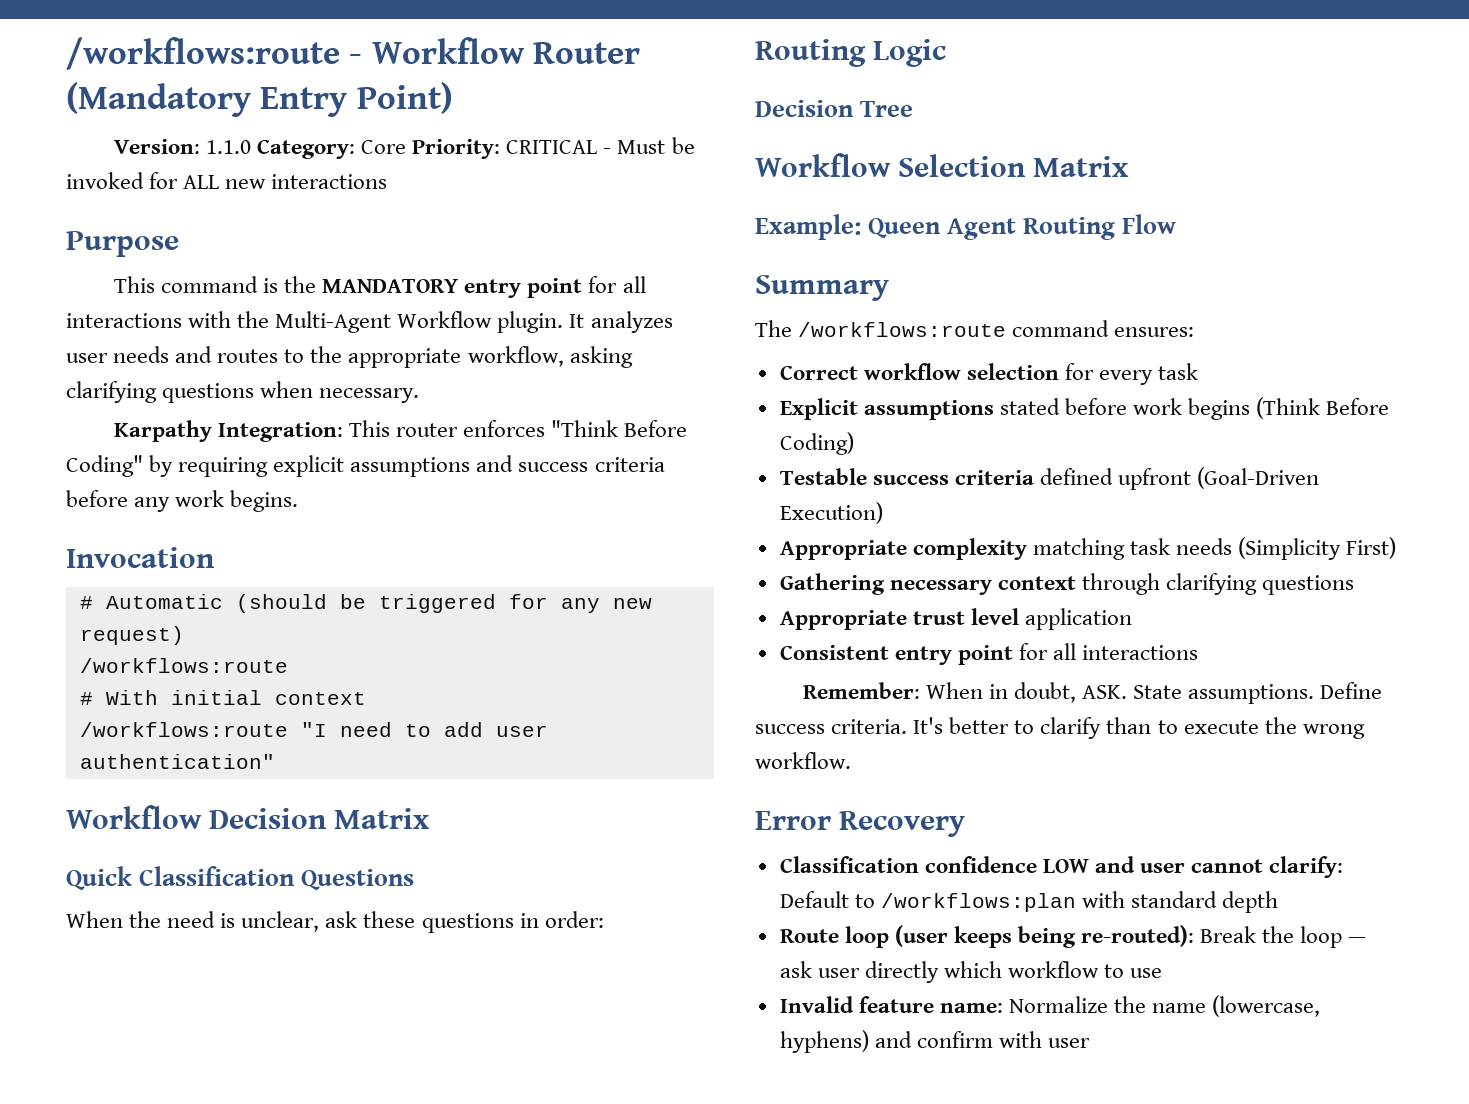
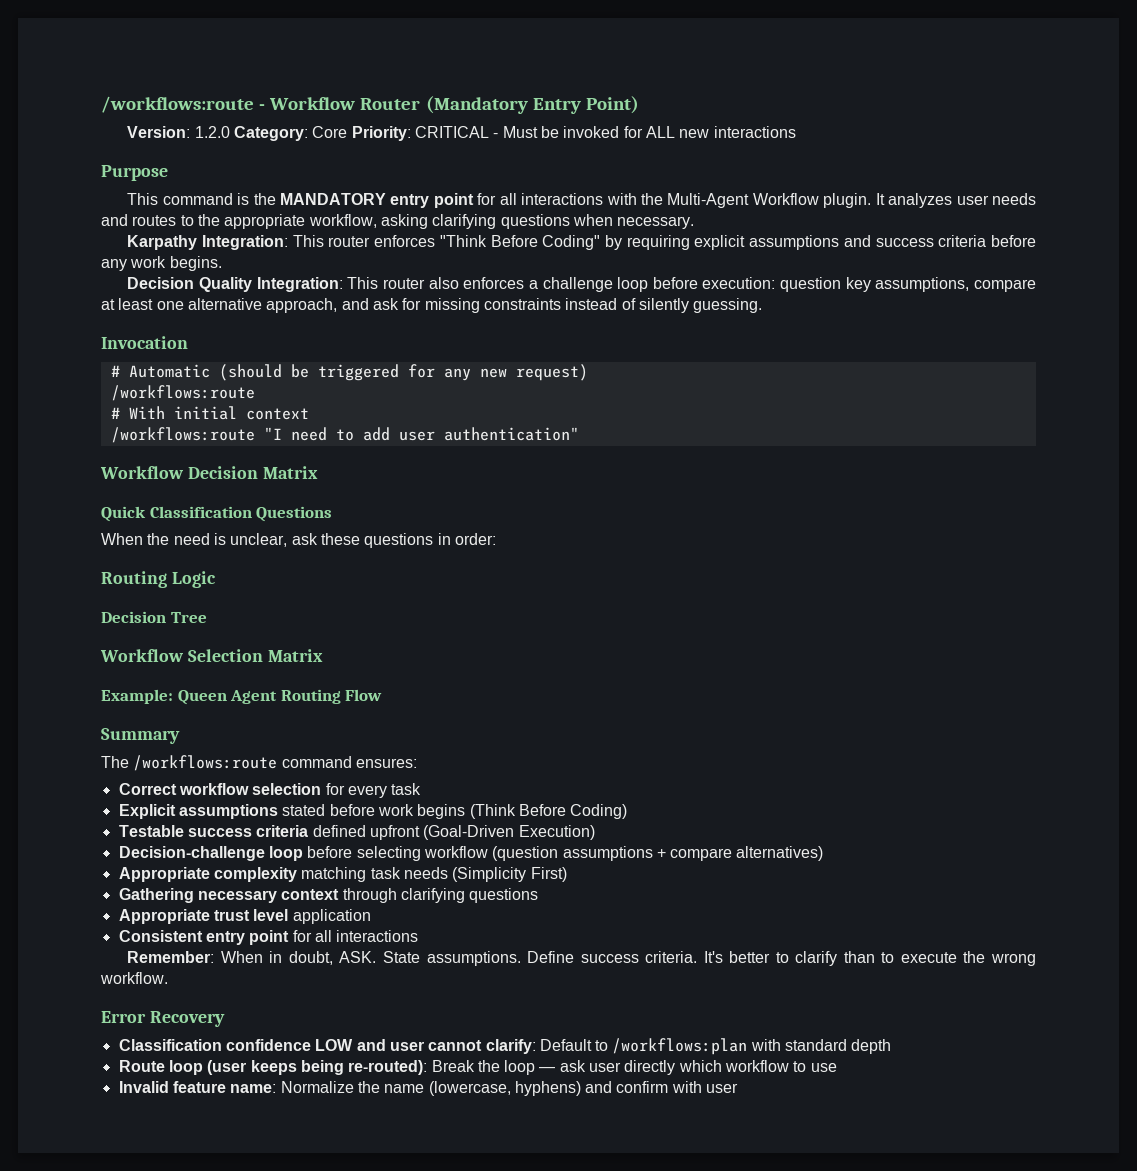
[205,140,251,154] 1.1.0 -> [194,126,230,138] 1.2.0
(299, 501) none -> [127,277,1037,292] [101,298,763,313] // Decision Quality Integration: This router also enforces a challenge loop before execution: question key assumptions, compare at least one alternative approach, and ask for missing constraints instead of silently guessing.
(883, 513) none -> [118,846,824,861] // Decision-challenge loop before selecting workflow (question assumptions + compare alternatives)

